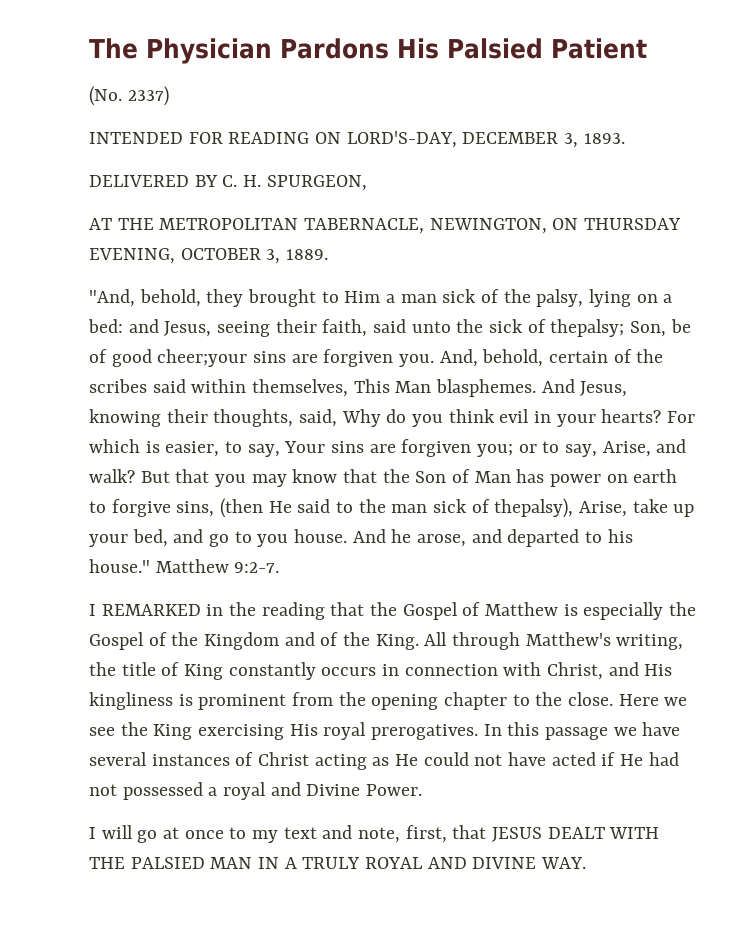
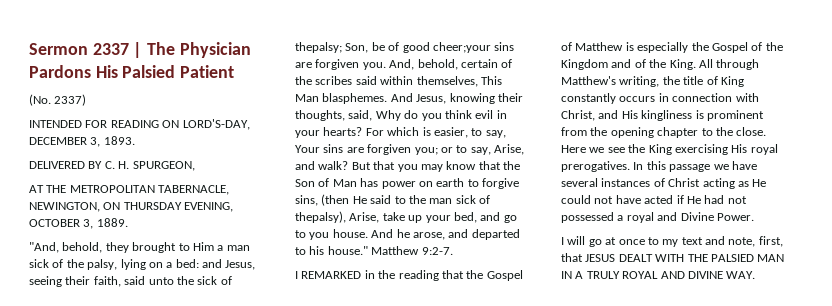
(89, 48) none -> [29,42,143,58] Sermon 2337 |

